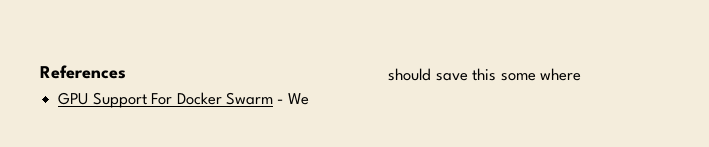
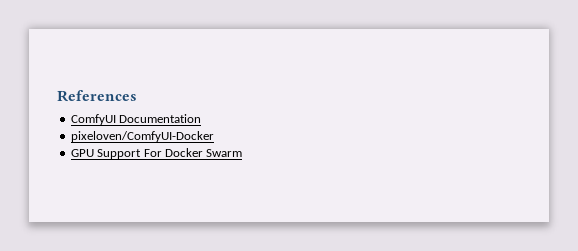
(126, 72) none -> [70,114,202,125] [70,131,214,142] // ComfyUI Documentation // pixeloven/ComfyUI-Docker
[277,93,309,105] [388,68,581,81] - We should save this some where -> (243, 153) none

